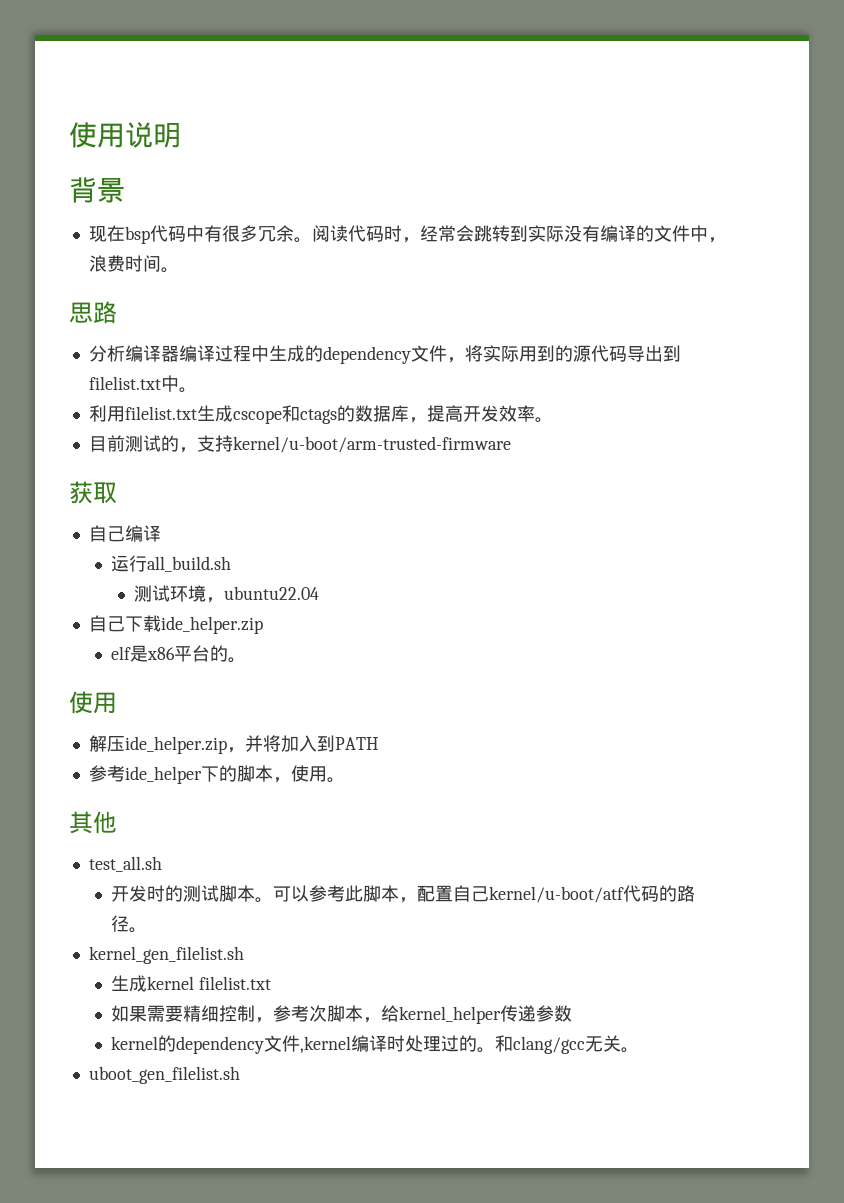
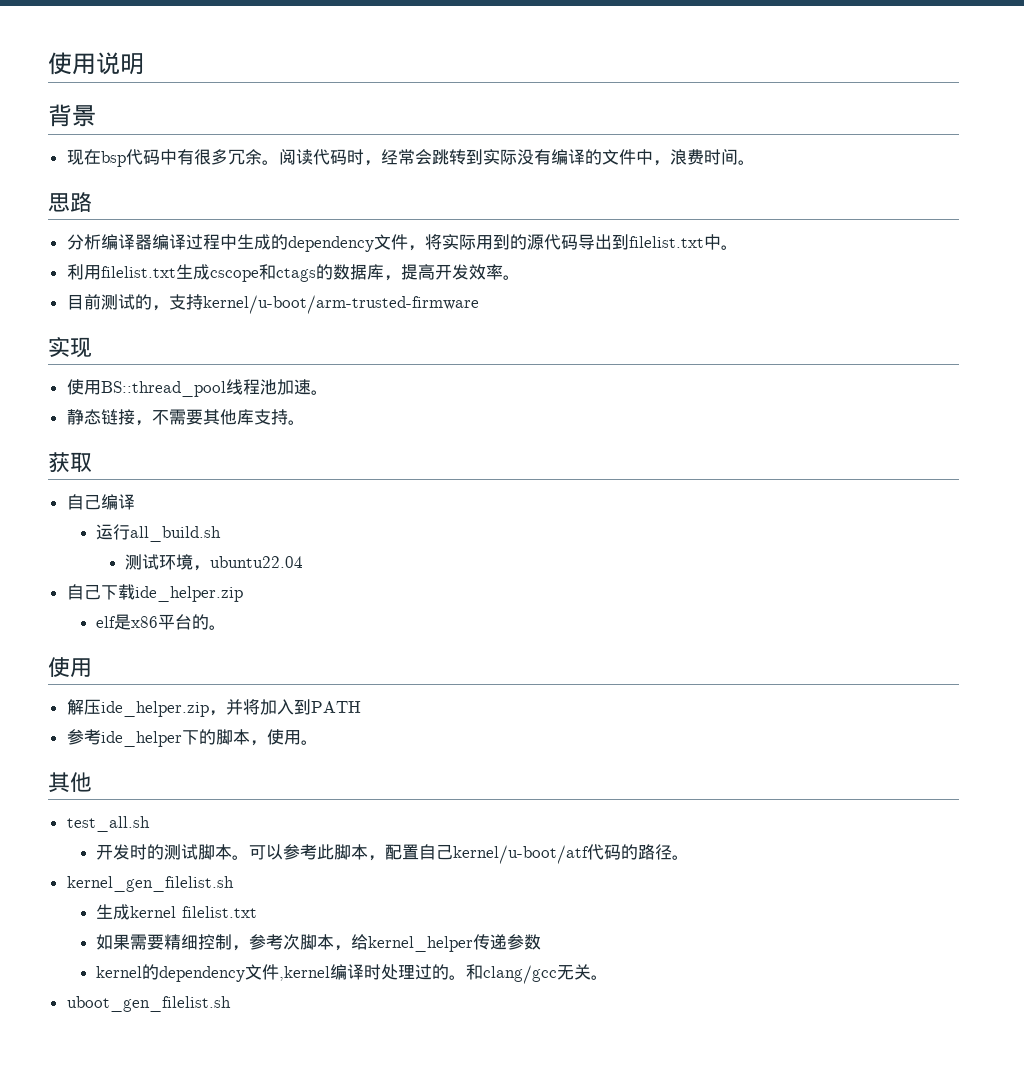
(511, 444) none -> [48,337,92,358] [66,379,328,397] [66,409,305,426] // 实现 // 使用BS::thread_pool线程池加速。 // 静态链接，不需要其他库支持。

